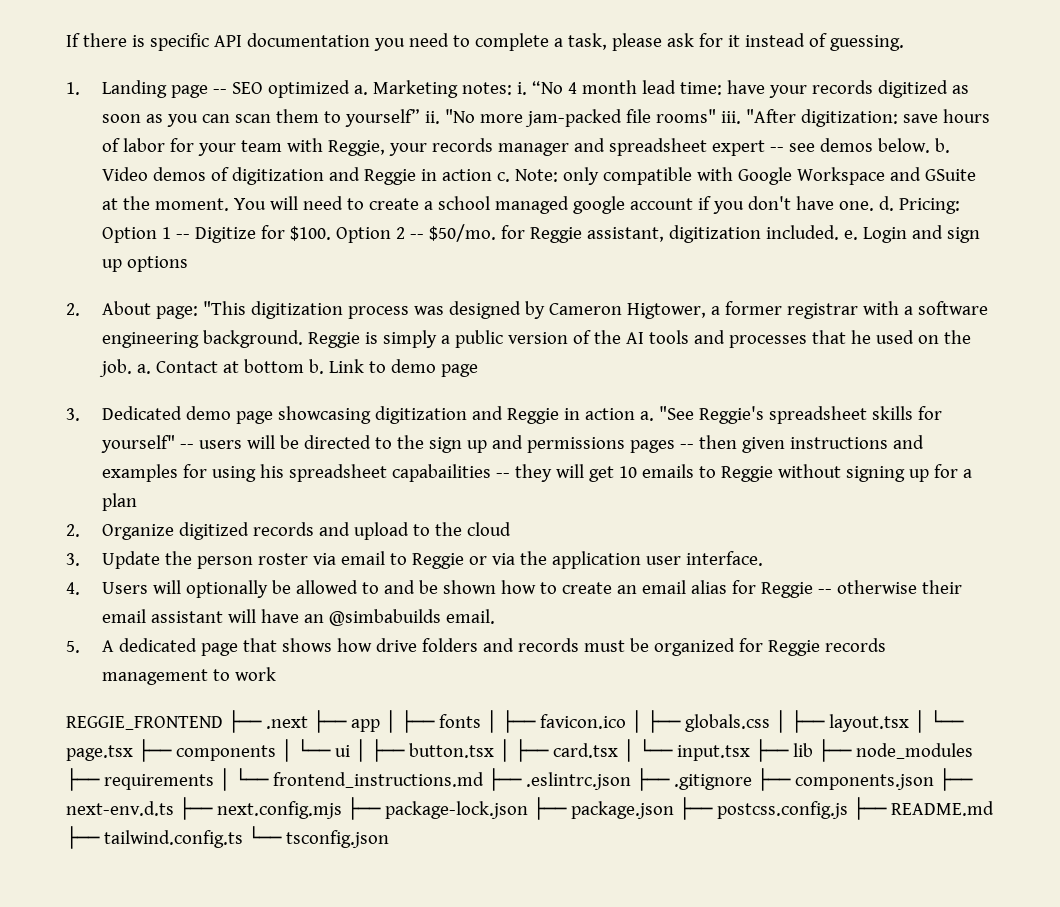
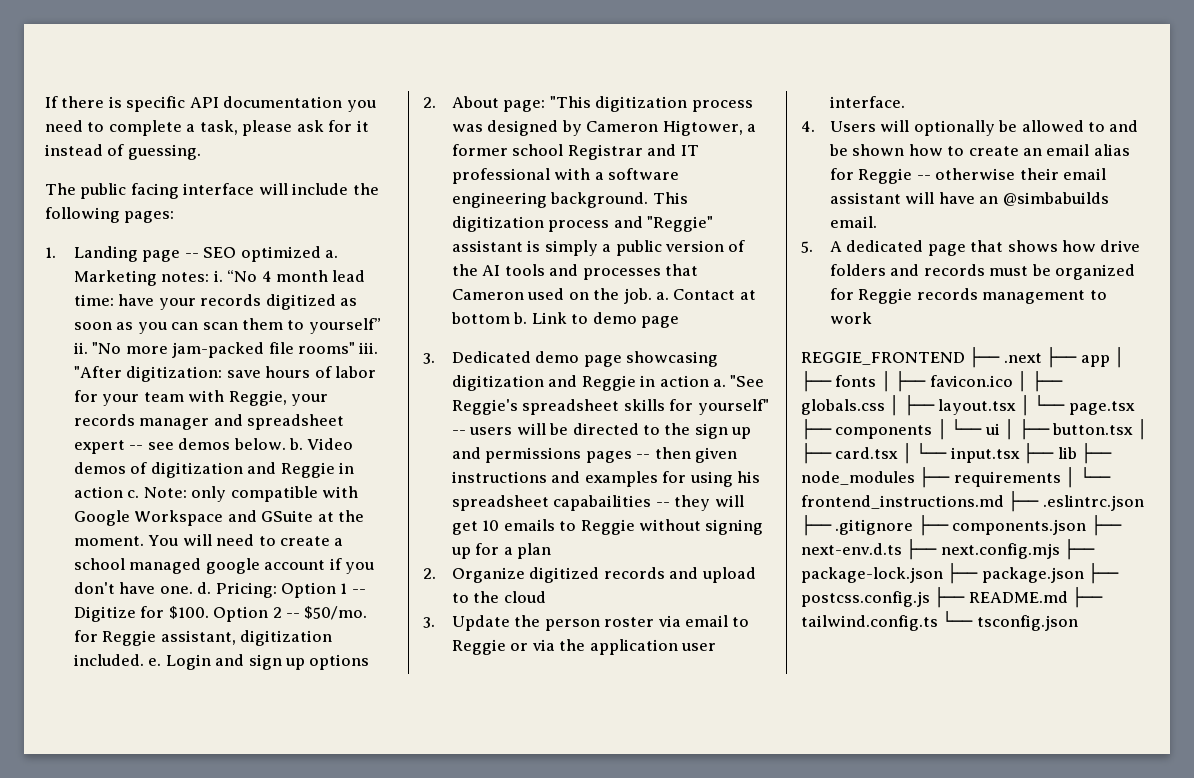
(904, 43) none -> [45,183,379,199] [45,207,175,223] // The public facing interface will include the following pages:
[787,303,859,319] registrar -> [512,144,699,160] [451,168,550,184] school Registrar and IT professional
[308,332,361,348] Reggie -> [652,192,688,204] [451,216,714,232] [451,240,523,252] This digitization process and "Reggie" assistant
[851,330,872,344] he -> [451,289,524,300] Cameron

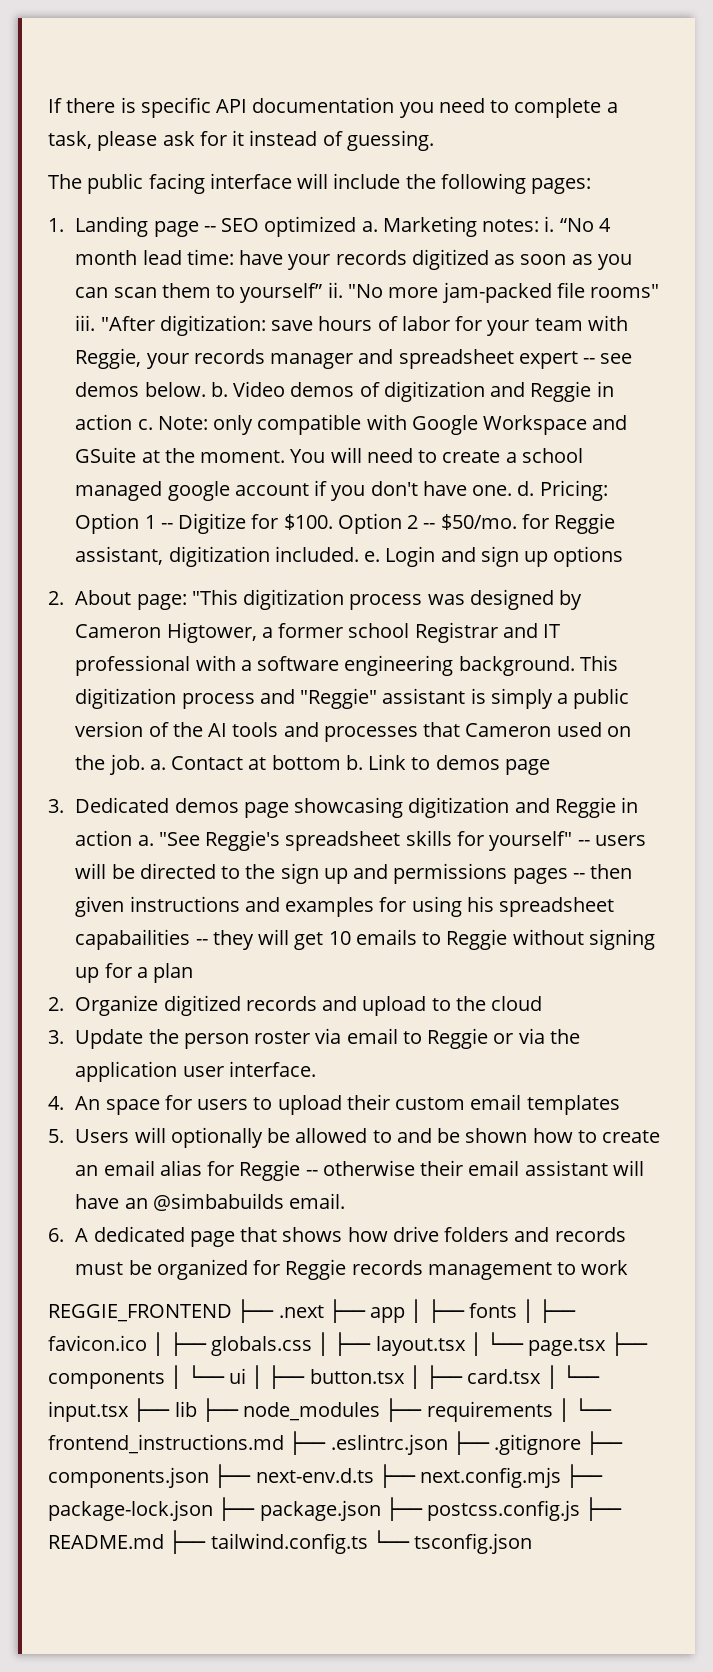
[592,312,637,324] demo -> [435,755,500,770] demos
[535,351,580,363] demo -> [174,798,239,813] demos
(815, 126) none -> [75,1094,620,1115] [48,1129,64,1143] An space for users to upload their custom email templates // 5.
[801,241,813,253] 5. -> [48,1228,64,1242] 6.

